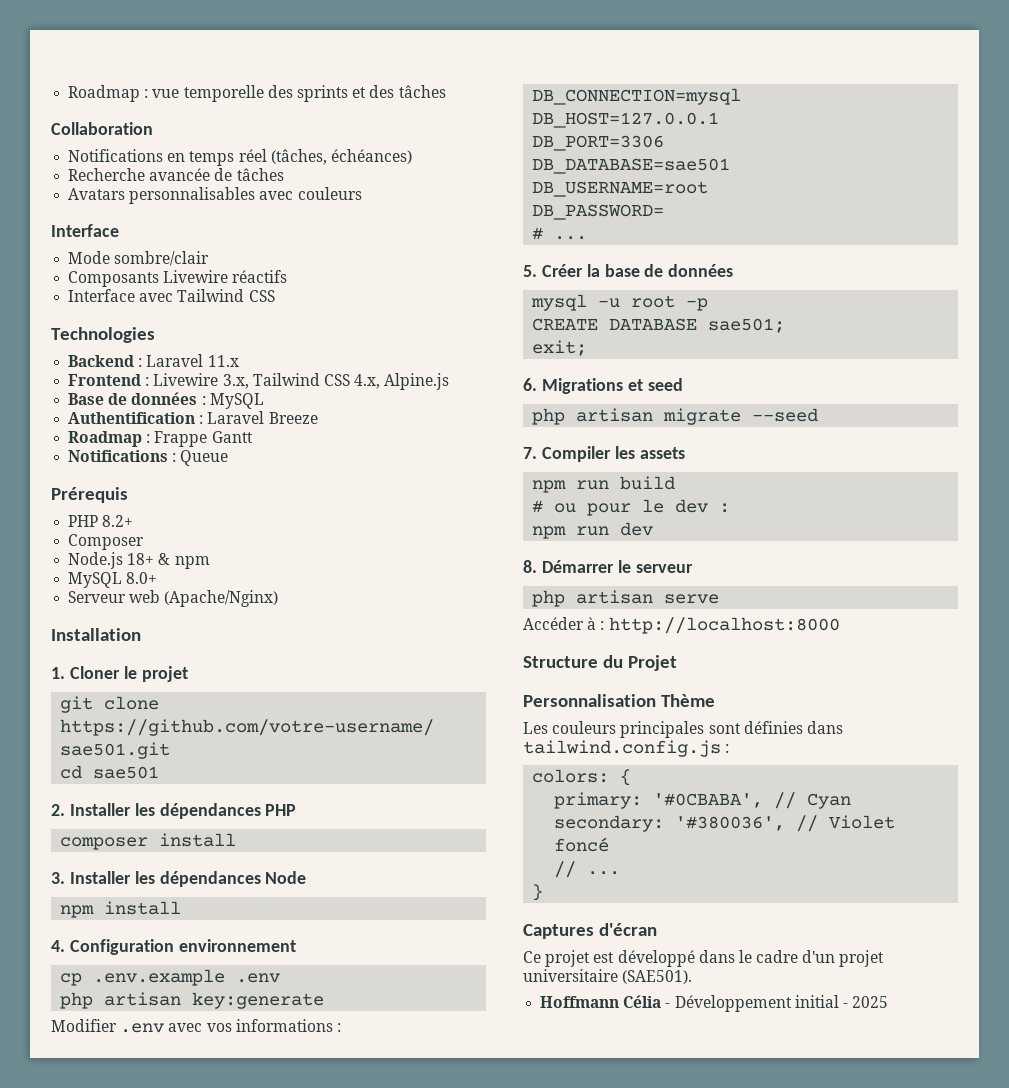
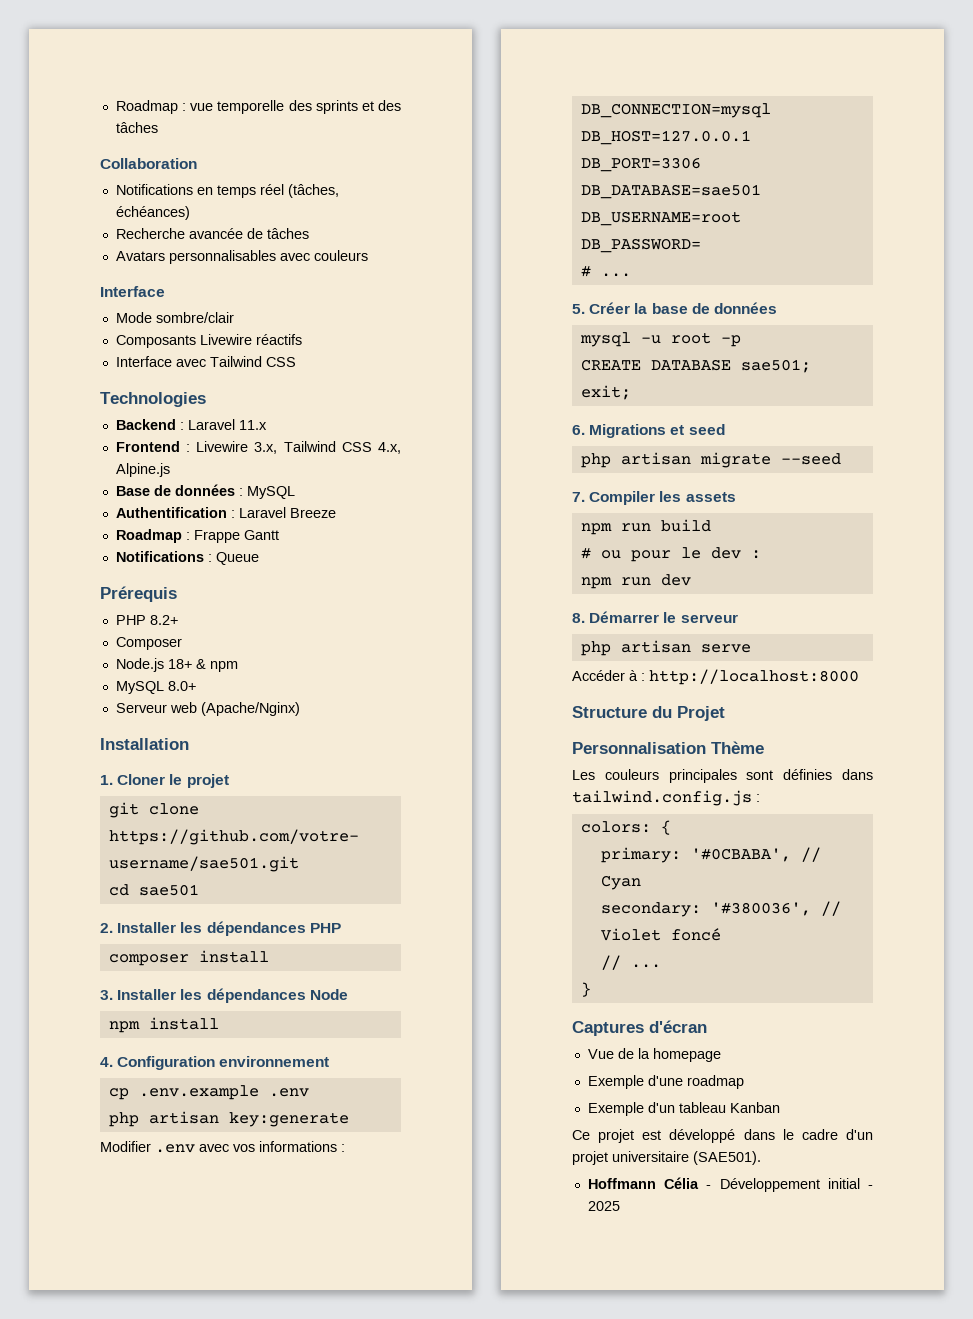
(658, 929) none -> [587,1048,721,1062] [587,1075,744,1089] [587,1102,780,1116] // Vue de la homepage // Exemple d'une roadmap // Exemple d'un tableau Kanban

